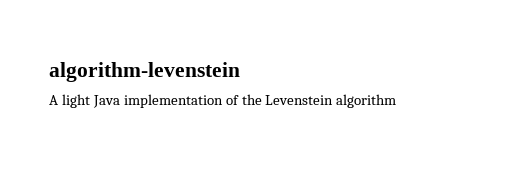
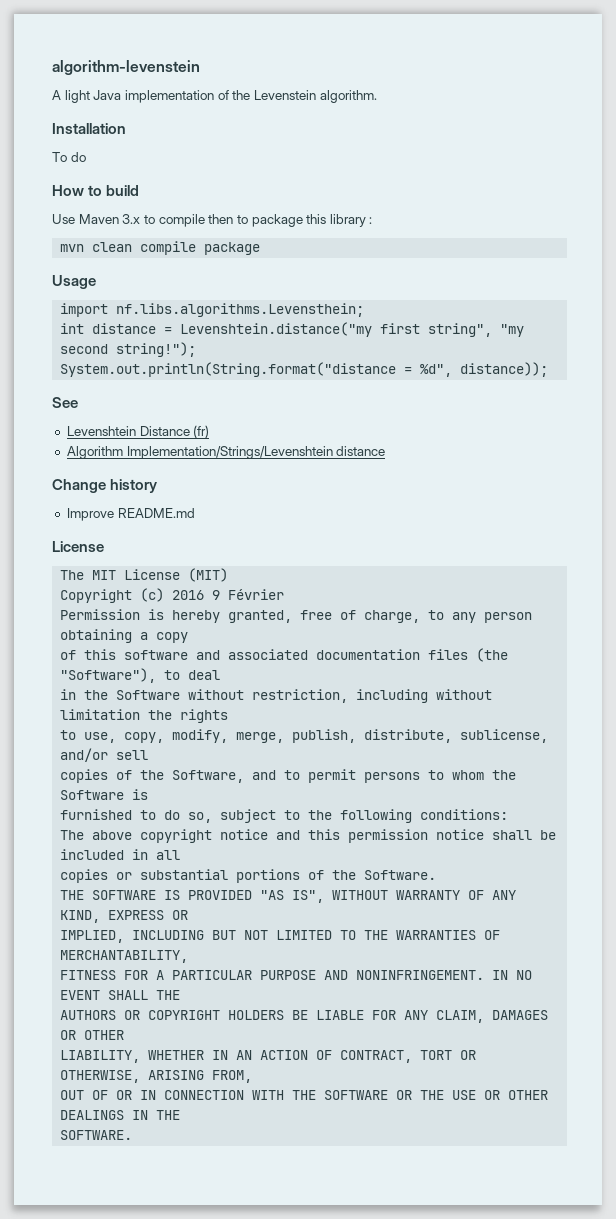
[336,94,397,108] algorithm -> [319,90,377,103] [52,123,126,134] [52,152,86,162] [52,185,140,196] [52,214,373,227] [60,241,261,255] [52,275,96,289] [60,303,365,317] [60,322,525,337] [60,342,197,357] [60,362,549,377] [52,397,78,408] [66,425,210,438] [66,446,386,459] [52,479,158,493] [66,508,195,521] [52,541,104,552] [60,568,229,582] [60,588,285,603] [60,609,533,623] [60,629,189,643] [60,648,509,662] [60,668,221,683] [60,689,493,703] [60,709,229,723] [60,729,549,743] [60,748,149,762] [60,769,517,783] [60,789,149,800] [60,809,509,823] [60,829,557,843] [60,849,181,860] [60,869,437,883] [60,890,517,903] [60,910,189,923] [60,930,501,943] [60,950,189,963] [60,970,533,980] [60,990,181,1000] [60,1010,549,1023] [60,1030,125,1040] [60,1050,477,1063] [60,1070,253,1083] [60,1090,549,1100] [60,1110,181,1120] [60,1130,133,1140] algorithm. // Installation // To do // How to build // Use Maven 3.x to compile then to package this library : // mvn clean compile package // Usage // import nf.libs.algorithms.Levensthein; // int distance = Levenshtein.distance("my first string", "my second string!"); // System.out.println(String.format("distance = %d", distance)); // See // Levenshtein Distance (fr) // Algorithm Implementation/Strings/Levenshtein distance // Change history // Improve README.md // License // The MIT License (MIT) // Copyright (c) 2016 9 Février // Permission is hereby granted, free of charge, to any person obtaining a copy // of this software and associated documentation files (the "Software"), to deal // in the Software without restriction, including without limitation the rights // to use, copy, modify, merge, publish, distribute, sublicense, and/or sell // copies of the Software, and to permit persons to whom the Software is // furnished to do so, subject to the following conditions: // The above copyright notice and this permission notice shall be included in all // copies or substantial portions of the Software. // THE SOFTWARE IS PROVIDED "AS IS", WITHOUT WARRANTY OF ANY KIND, EXPRESS OR // IMPLIED, INCLUDING BUT NOT LIMITED TO THE WARRANTIES OF MERCHANTABILITY, // FITNESS FOR A PARTICULAR PURPOSE AND NONINFRINGEMENT. IN NO EVENT SHALL THE // AUTHORS OR COPYRIGHT HOLDERS BE LIABLE FOR ANY CLAIM, DAMAGES OR OTHER // LIABILITY, WHETHER IN AN ACTION OF CONTRACT, TORT OR OTHERWISE, ARISING FROM, // OUT OF OR IN CONNECTION WITH THE SOFTWARE OR THE USE OR OTHER DEALINGS IN THE // SOFTWARE.

